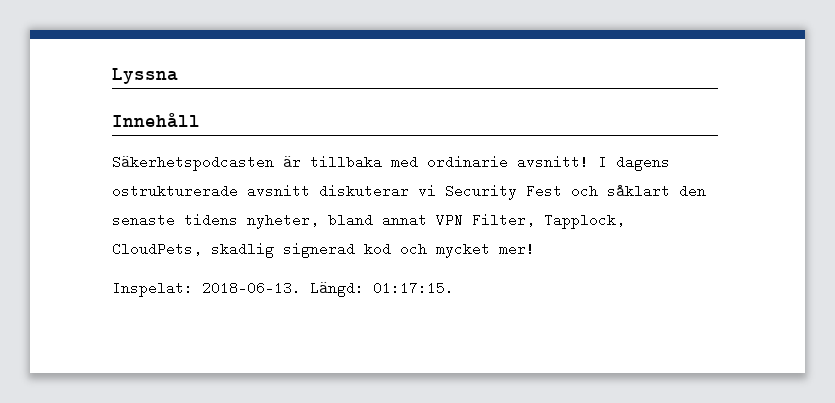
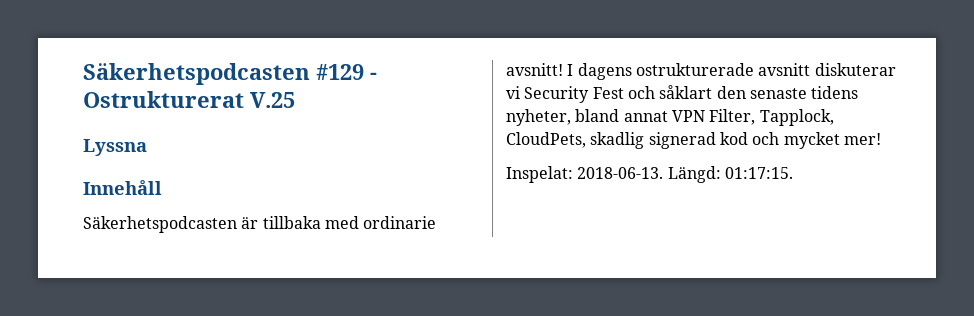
(112, 76) none -> [83,63,377,85] [83,91,295,108] Säkerhetspodcasten #129 - Ostrukturerat V.25 //

